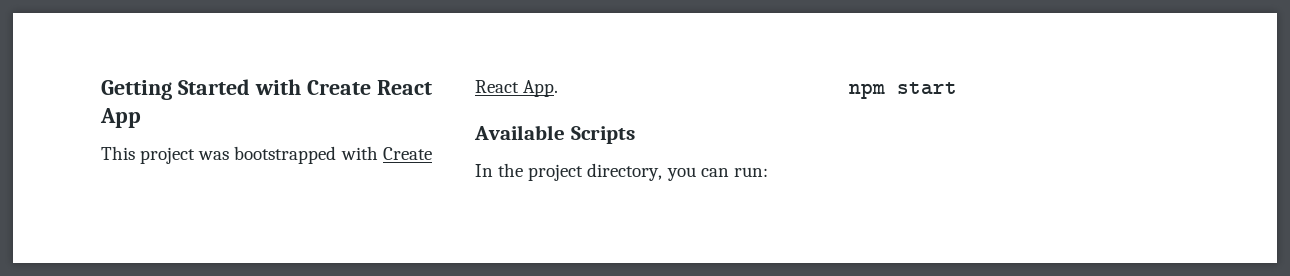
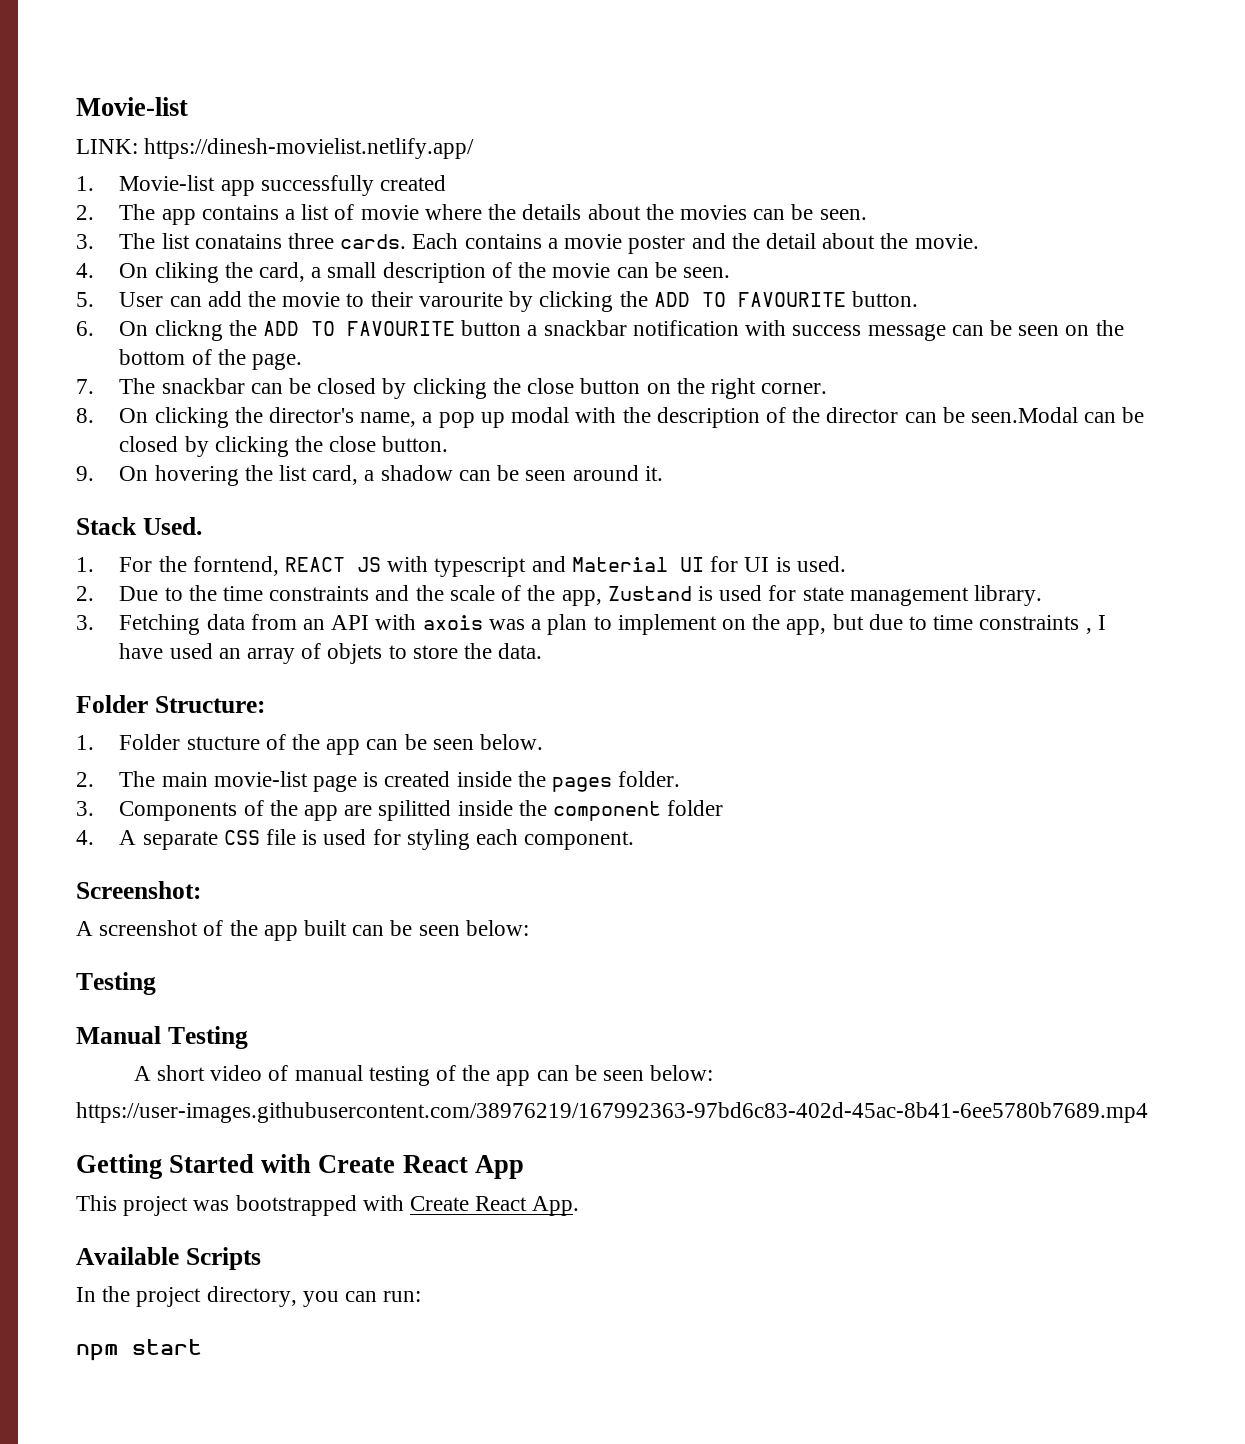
(101, 90) none -> [76,97,188,116] [76,138,475,159] [76,175,447,196] [76,204,867,225] [76,233,979,254] [76,262,730,283] [76,291,918,312] [76,320,1124,341] [119,349,303,370] [76,378,828,399] [76,407,1145,428] [119,436,449,457] [76,465,663,486] [76,517,202,535] [76,556,846,577] [76,585,1042,606] [76,614,1106,635] [119,643,543,664] [76,695,265,713] [76,734,544,755] [76,771,681,792] [76,800,724,821] [76,829,635,850] [76,881,201,899] [76,920,529,941] [76,972,156,995] [76,1026,248,1049] [133,1065,714,1086] [76,1102,1148,1123] Movie-list // LINK: https://dinesh-movielist.netlify.app/ // 1. Movie-list app successfully created // 2. The app contains a list of movie where the details about the movies can be seen. // 3. The list conatains three cards. Each contains a movie poster and the detail about the movie. // 4. On cliking the card, a small description of the movie can be seen. // 5. User can add the movie to their varourite by clicking the ADD TO FAVOURITE button. // 6. On clickng the ADD TO FAVOURITE button a snackbar notification with success message can be seen on the bottom of the page. // 7. The snackbar can be closed by clicking the close button on the right corner. // 8. On clicking the director's name, a pop up modal with the description of the director can be seen.Modal can be closed by clicking the close button. // 9. On hovering the list card, a shadow can be seen around it. // Stack Used. // 1. For the forntend, REACT JS with typescript and Material UI for UI is used. // 2. Due to the time constraints and the scale of the app, Zustand is used for state management library. // 3. Fetching data from an API with axois was a plan to implement on the app, but due to time constraints , I have used an array of objets to store the data. // Folder Structure: // 1. Folder stucture of the app can be seen below. // 2. The main movie-list page is created inside the pages folder. // 3. Components of the app are spilitted inside the component folder // 4. A separate CSS file is used for styling each component. // Screenshot: // A screenshot of the app built can be seen below: // Testing // Manual Testing // A short video of manual testing of the app can be seen below: // https://user-images.githubusercontent.com/38976219/167992363-97bd6c83-402d-45ac-8b41-6ee5780b7689.mp4 //

